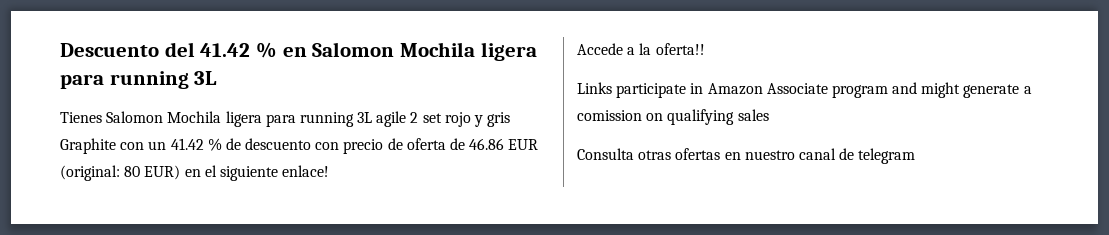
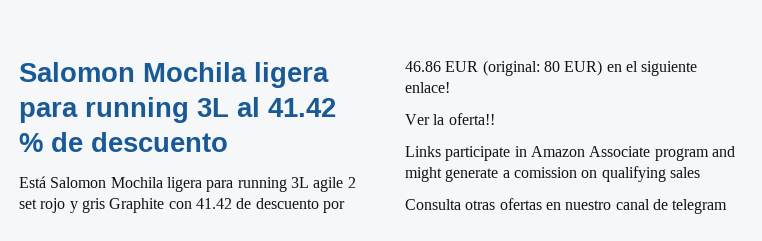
[60,42,537,61] [60,71,218,89] [60,112,102,123] Descuento del 41.42 % en Salomon Mochila ligera para running 3L // Tienes -> [19,62,329,88] [19,97,336,123] [19,132,228,152] [19,176,46,188] Salomon Mochila ligera para running 3L al 41.42 % de descuento // Está
[148,138,466,154] un 41.42 % de descuento con precio de oferta de -> [195,198,345,213] 41.42 de descuento por
[577,43,636,55] Accede a -> [405,114,430,125] Ver

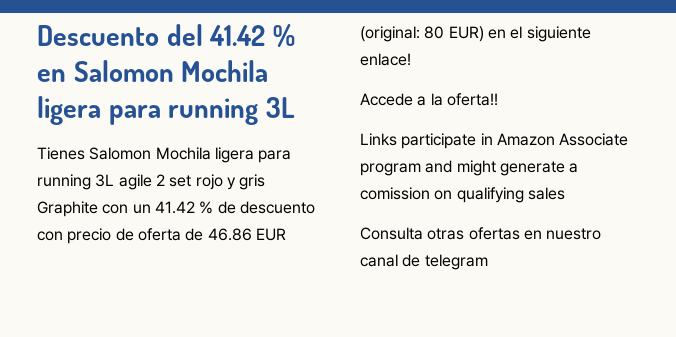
[19,62,329,88] [19,97,336,123] [19,132,228,152] [19,176,46,188] Salomon Mochila ligera para running 3L al 41.42 % de descuento // Está -> [37,24,295,47] [37,60,269,82] [37,96,295,125] [37,147,85,160] Descuento del 41.42 % en Salomon Mochila ligera para running 3L // Tienes
[195,198,345,213] 41.42 de descuento por -> [132,201,315,214] [37,228,204,244] un 41.42 % de descuento con precio de oferta de
[405,114,430,125] Ver -> [360,93,427,106] Accede a

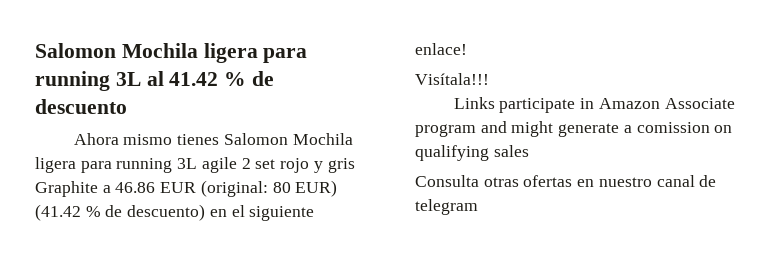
[37,24,295,47] [37,60,269,82] [37,96,295,125] [37,147,85,160] Descuento del 41.42 % en Salomon Mochila ligera para running 3L // Tienes -> [35,43,308,63] [35,71,275,91] [35,99,127,114] [73,133,220,145] Salomon Mochila ligera para running 3L al 41.42 % de descuento // Ahora mismo tienes
[102,201,315,214] [37,228,204,244] con un 41.42 % de descuento con precio de oferta de -> [102,185,111,193] a
(484, 34) none -> [35,204,206,221] (41.42 % de descuento)
[360,93,498,106] Accede a la oferta!! -> [415,73,489,85] Visítala!!!

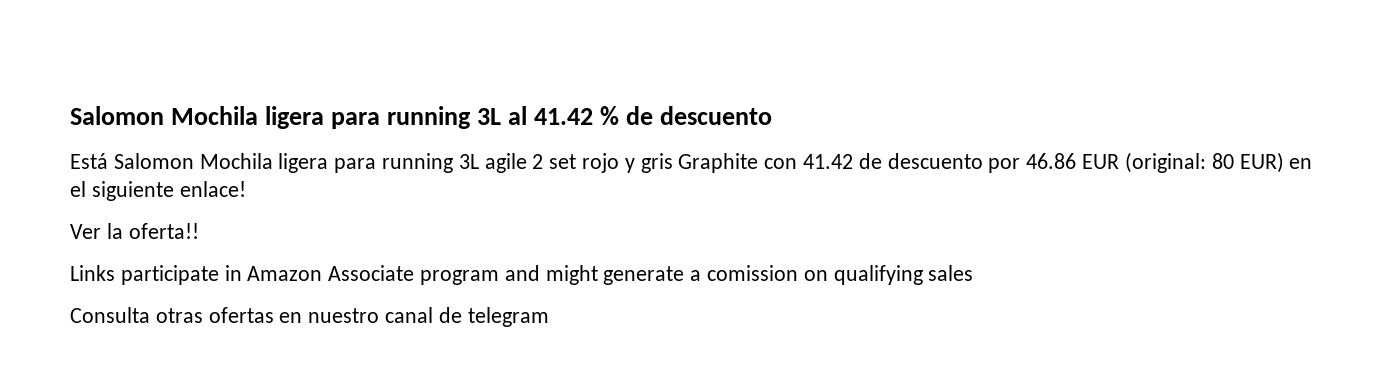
[73,133,220,145] Ahora mismo tienes -> [70,153,108,169] Está
[102,185,111,193] a -> [764,153,1021,173] con 41.42 de descuento por
[35,204,206,221] (41.42 % de descuento) -> (1284, 162) none
[415,73,489,85] Visítala!!! -> [70,223,199,239] Ver la oferta!!

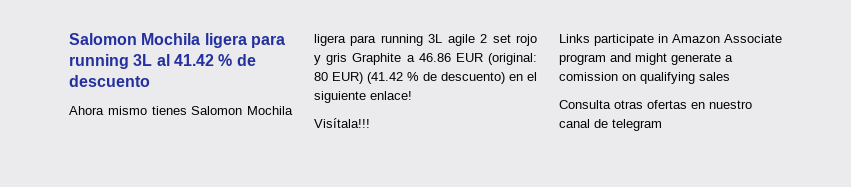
[70,153,108,169] Está -> [69,106,187,115] Ahora mismo tienes
[764,153,1021,173] con 41.42 de descuento por -> [406,55,415,62] a
(1284, 162) none -> [367,72,505,84] (41.42 % de descuento)
[70,223,199,239] Ver la oferta!! -> [314,118,370,128] Visítala!!!

